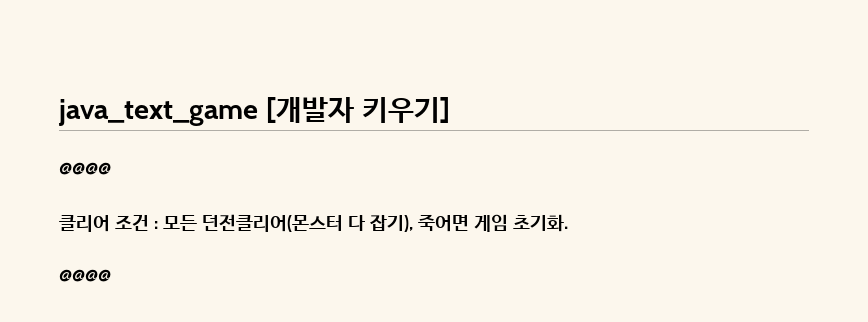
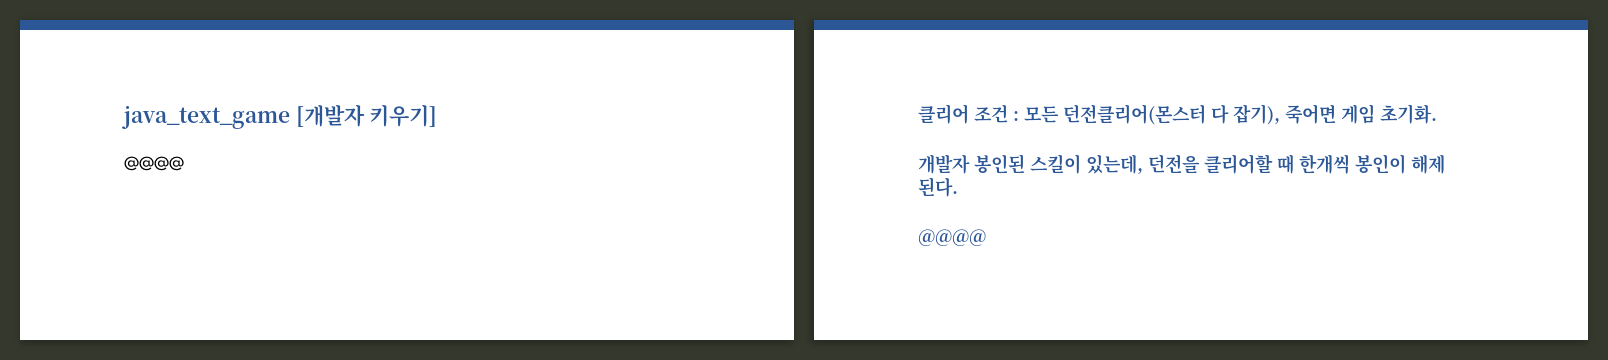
(568, 223) none -> [918,154,1445,174] [918,177,958,197] // 개발자 봉인된 스킬이 있는데, 던전을 클리어할 때 한개씩 봉인이 해제 된다.

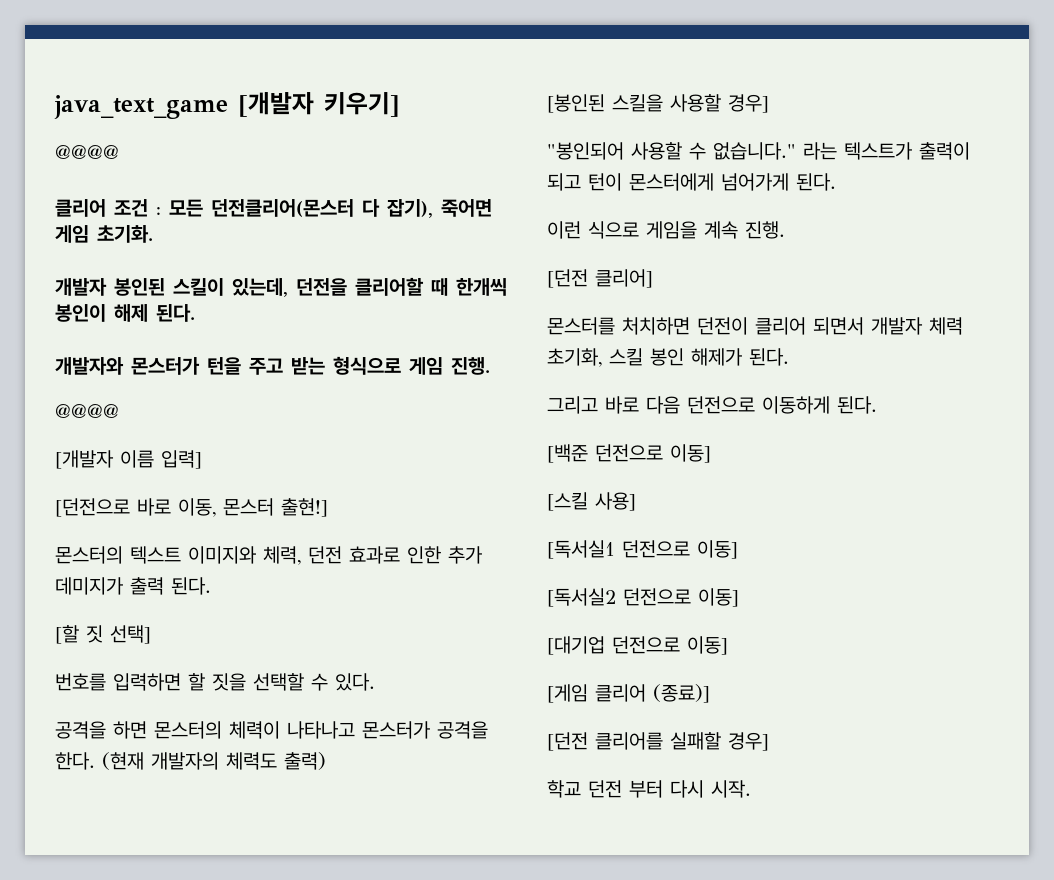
[918,229,986,246] @@@@ -> [55,356,490,375] [55,404,119,418] [55,450,202,469] [55,498,328,517] [55,546,482,565] [55,577,211,595] [55,625,151,644] [55,673,375,691] [55,721,488,739] [55,752,326,770] [547,94,769,113] [547,142,970,160] [547,173,836,191] [547,221,785,239] [547,269,653,288] [547,317,963,335] [547,348,789,367] [547,396,877,414] [547,444,711,463] [547,492,636,511] [547,540,738,559] [547,588,739,607] [547,636,728,655] [547,684,710,703] [547,732,769,751] [547,780,751,798] 개발자와 몬스터가 턴을 주고 받는 형식으로 게임 진행. // @@@@ // [개발자 이름 입력] // [던전으로 바로 이동, 몬스터 출현!] // 몬스터의 텍스트 이미지와 체력, 던전 효과로 인한 추가 데미지가 출력 된다. // [할 짓 선택] // 번호를 입력하면 할 짓을 선택할 수 있다. // 공격을 하면 몬스터의 체력이 나타나고 몬스터가 공격을 한다. (현재 개발자의 체력도 출력) // [봉인된 스킬을 사용할 경우] // "봉인되어 사용할 수 없습니다." 라는 텍스트가 출력이 되고 턴이 몬스터에게 넘어가게 된다. // 이런 식으로 게임을 계속 진행. // [던전 클리어] // 몬스터를 처치하면 던전이 클리어 되면서 개발자 체력 초기화, 스킬 봉인 해제가 된다. // 그리고 바로 다음 던전으로 이동하게 된다. // [백준 던전으로 이동] // [스킬 사용] // [독서실1 던전으로 이동] // [독서실2 던전으로 이동] // [대기업 던전으로 이동] // [게임 클리어 (종료)] // [던전 클리어를 실패할 경우] // 학교 던전 부터 다시 시작.

